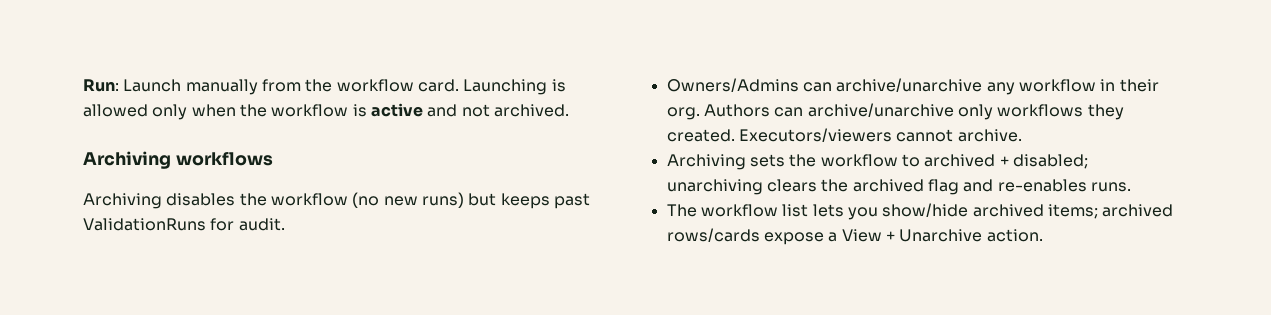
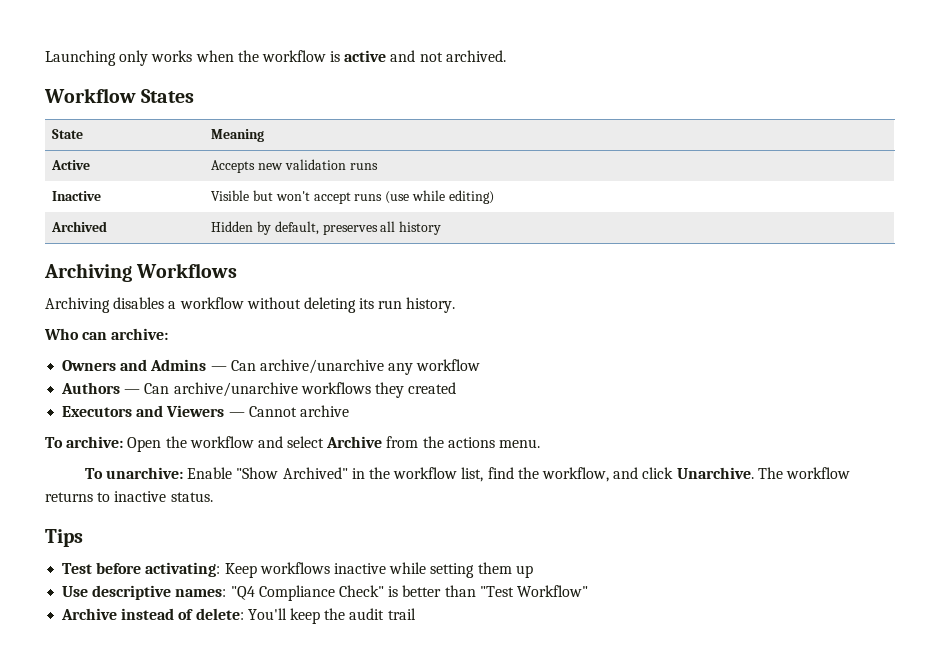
[83,79,566,95] [83,104,188,120] Run: Launch manually from the workflow card. Launching is allowed only -> [45,50,193,66] Launching only works
[83,151,273,169] // Archiving workflows -> [44,88,195,103] [52,129,84,139] [211,129,265,142] [51,160,91,170] [211,159,378,173] [52,191,102,201] [211,190,494,204] [51,221,108,232] [211,221,442,235] [44,263,238,282] // Workflow States // State | Meaning // Active | Accepts new validation runs // Inactive | Visible but won't accept runs (use while editing) // Archived | Hidden by default, preserves all history // Archiving Workflows
[239,192,590,209] [83,218,285,231] [666,78,1159,95] [666,103,1124,120] [666,128,1022,142] [666,154,1088,170] [666,179,1131,195] [666,203,1174,220] [666,228,1043,245] the workflow (no new runs) but keeps past ValidationRuns for audit. // Owners/Admins can archive/unarchive any workflow in their org. Authors can archive/unarchive only workflows they created. Executors/viewers cannot archive. // Archiving sets the workflow to archived + disabled; unarchiving clears the archived flag and re-enables runs. // The workflow list lets you show/hide archived items; archived rows/cards expose a View + Unarchive action. -> [168,297,456,313] [44,328,169,340] [62,359,481,375] [61,382,457,398] [62,405,349,417] [45,436,541,452] [84,467,850,482] [45,491,213,502] [45,529,83,547] [62,562,533,578] [62,585,588,601] [61,608,416,624] a workflow without deleting its run history. // Who can archive: // Owners and Admins — Can archive/unarchive any workflow // Authors — Can archive/unarchive workflows they created // Executors and Viewers — Cannot archive // To archive: Open the workflow and select Archive from the actions menu. // To unarchive: Enable "Show Archived" in the workflow list, find the workflow, and click Unarchive. The workflow returns to inactive status. // Tips // Test before activating: Keep workflows inactive while setting them up // Use descriptive names: "Q4 Compliance Check" is better than "Test Workflow" // Archive instead of delete: You'll keep the audit trail

